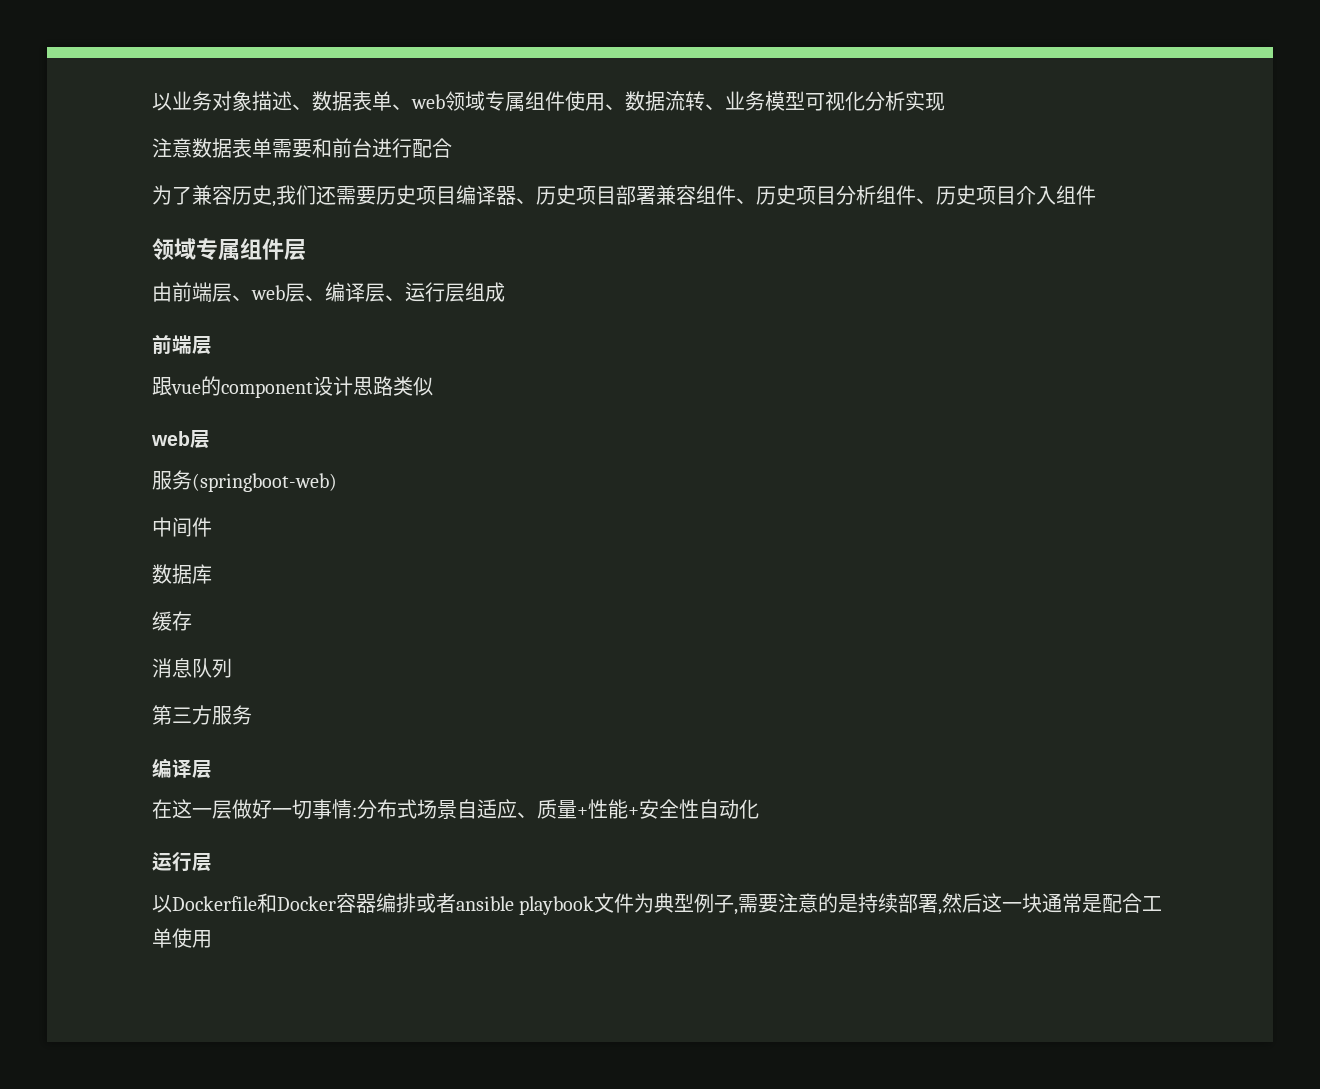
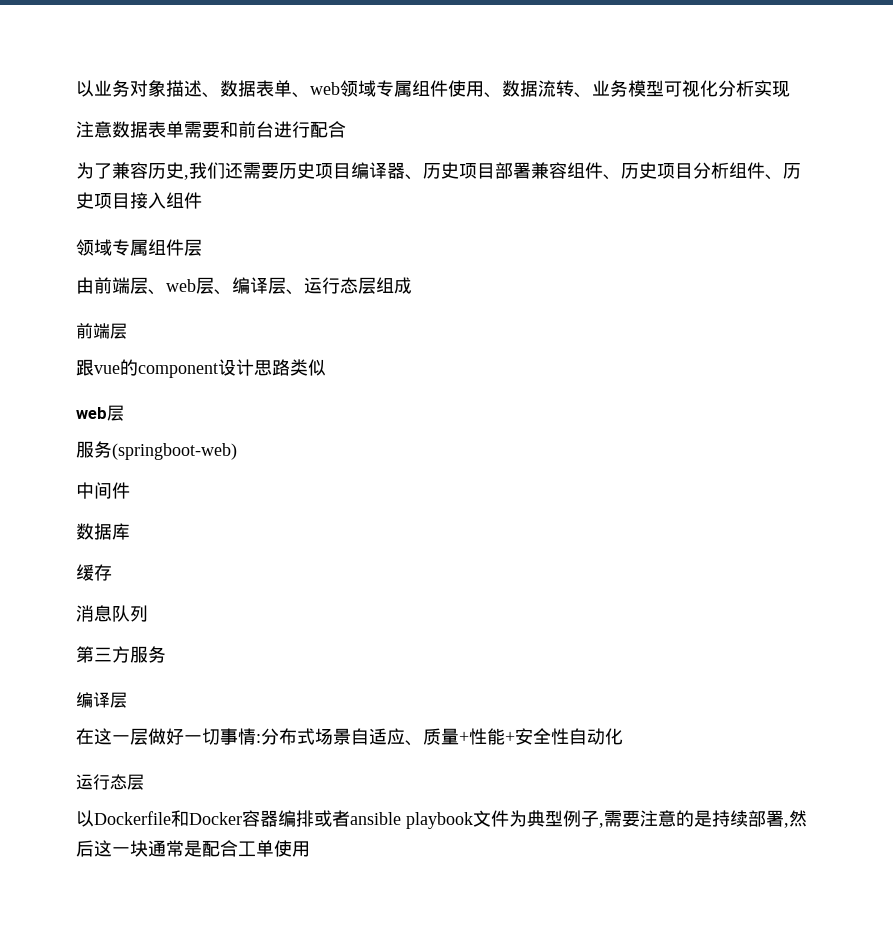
[1016,186,1036,205] 介 -> [130,192,148,209] 接
(445, 292) none -> [340,277,358,294] 态
(192, 862) none -> [110,774,127,790] 态

